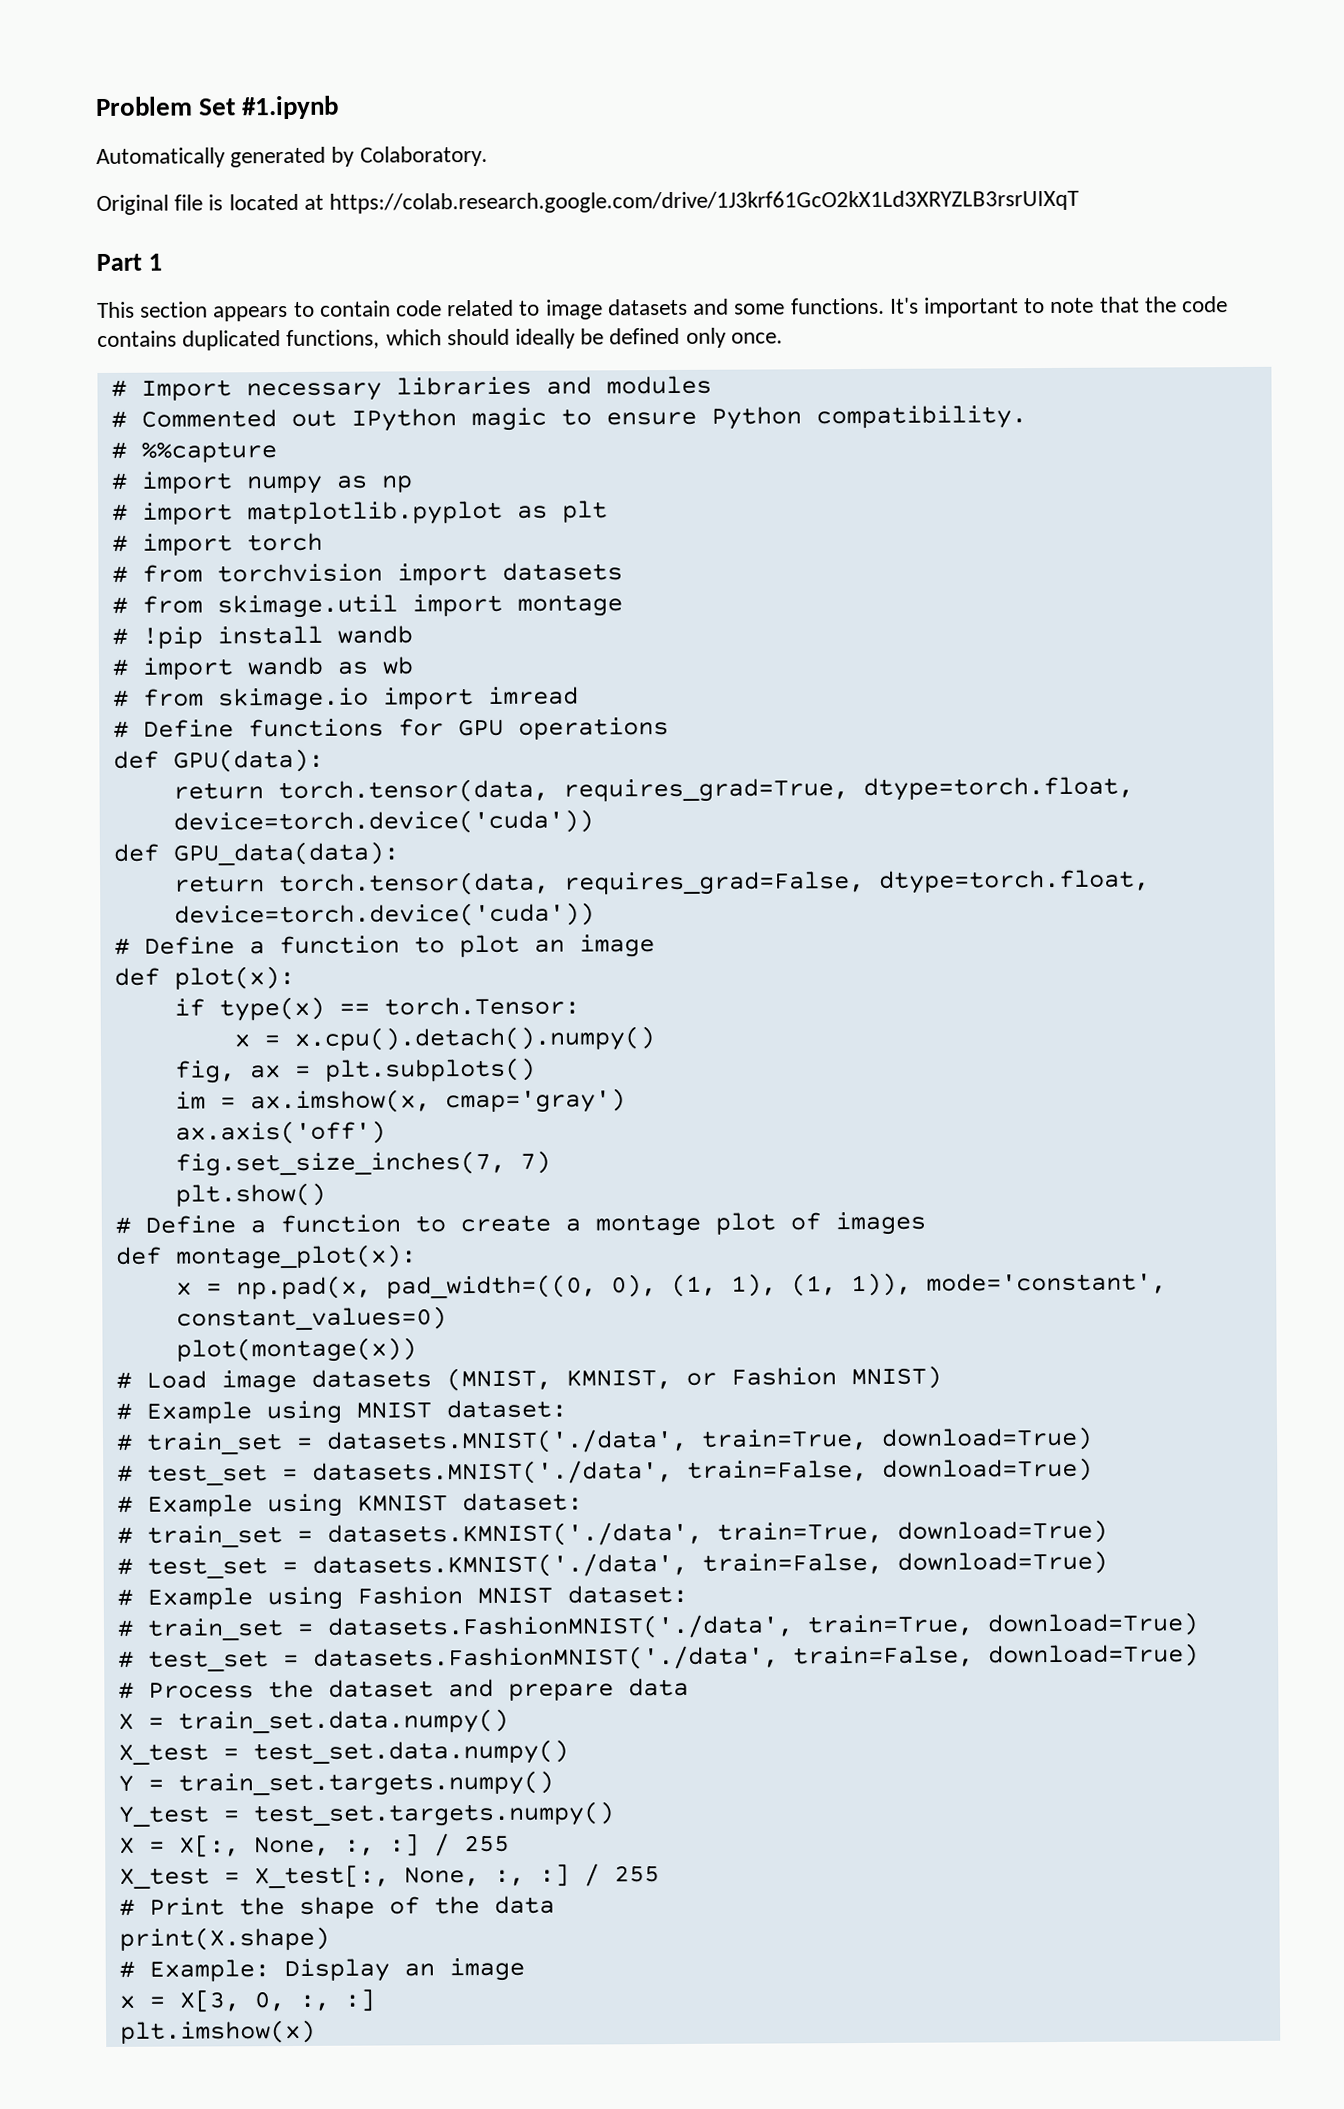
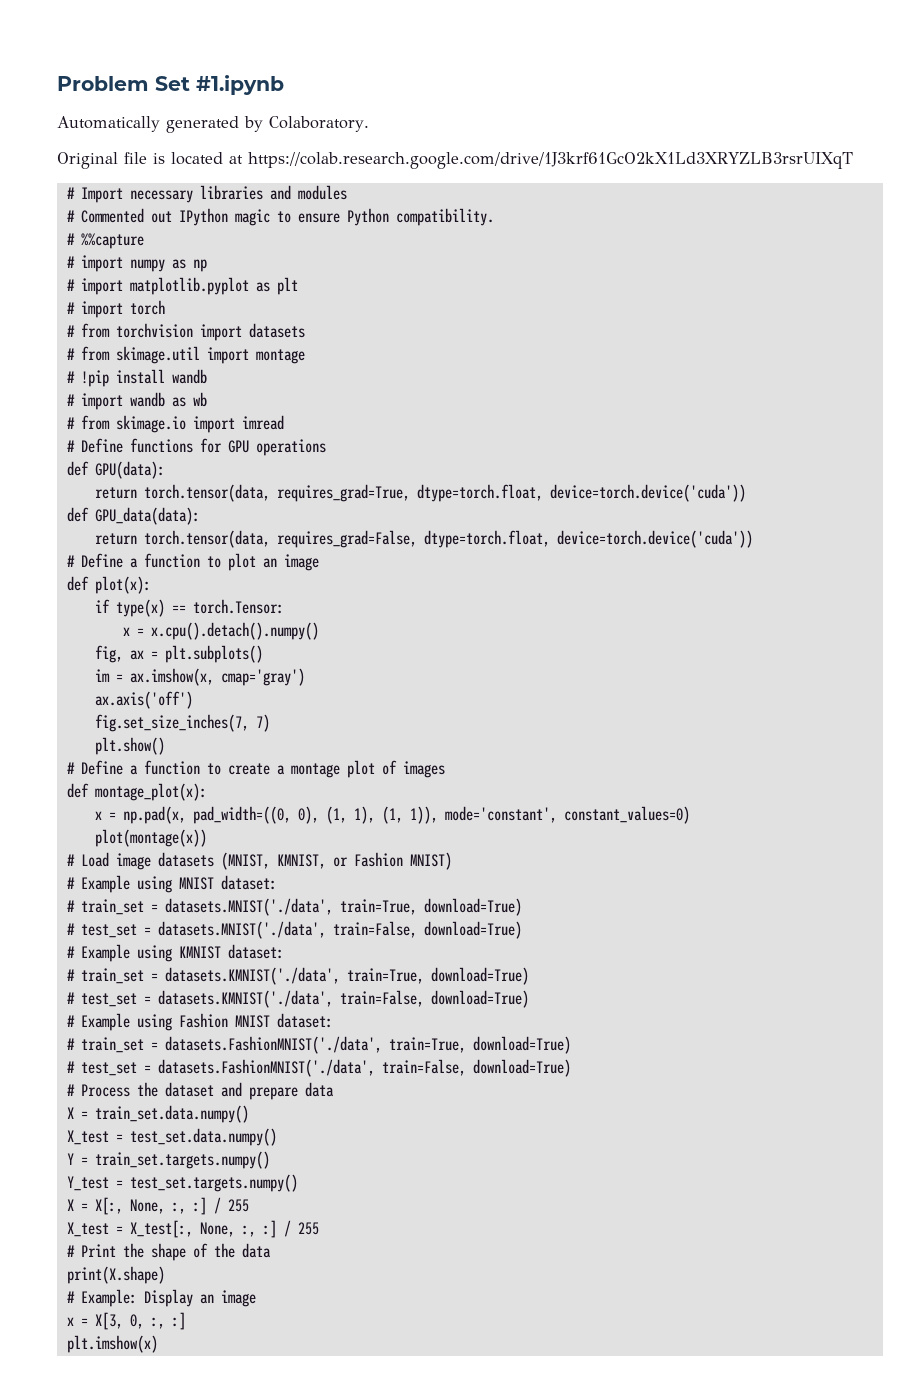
[96,253,162,272] [97,296,1228,322] [97,327,783,351] // Part 1 // This section appears to contain code related to image datasets and some functions. It's important to note that the code contains duplicated functions, which should ideally be defined only once. -> (853, 160) none

